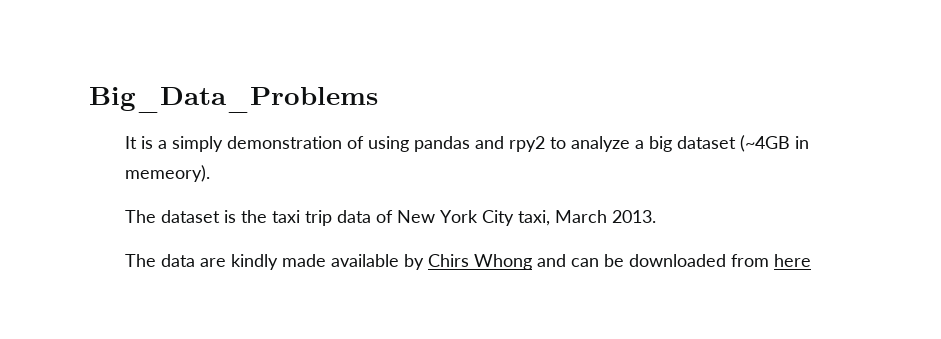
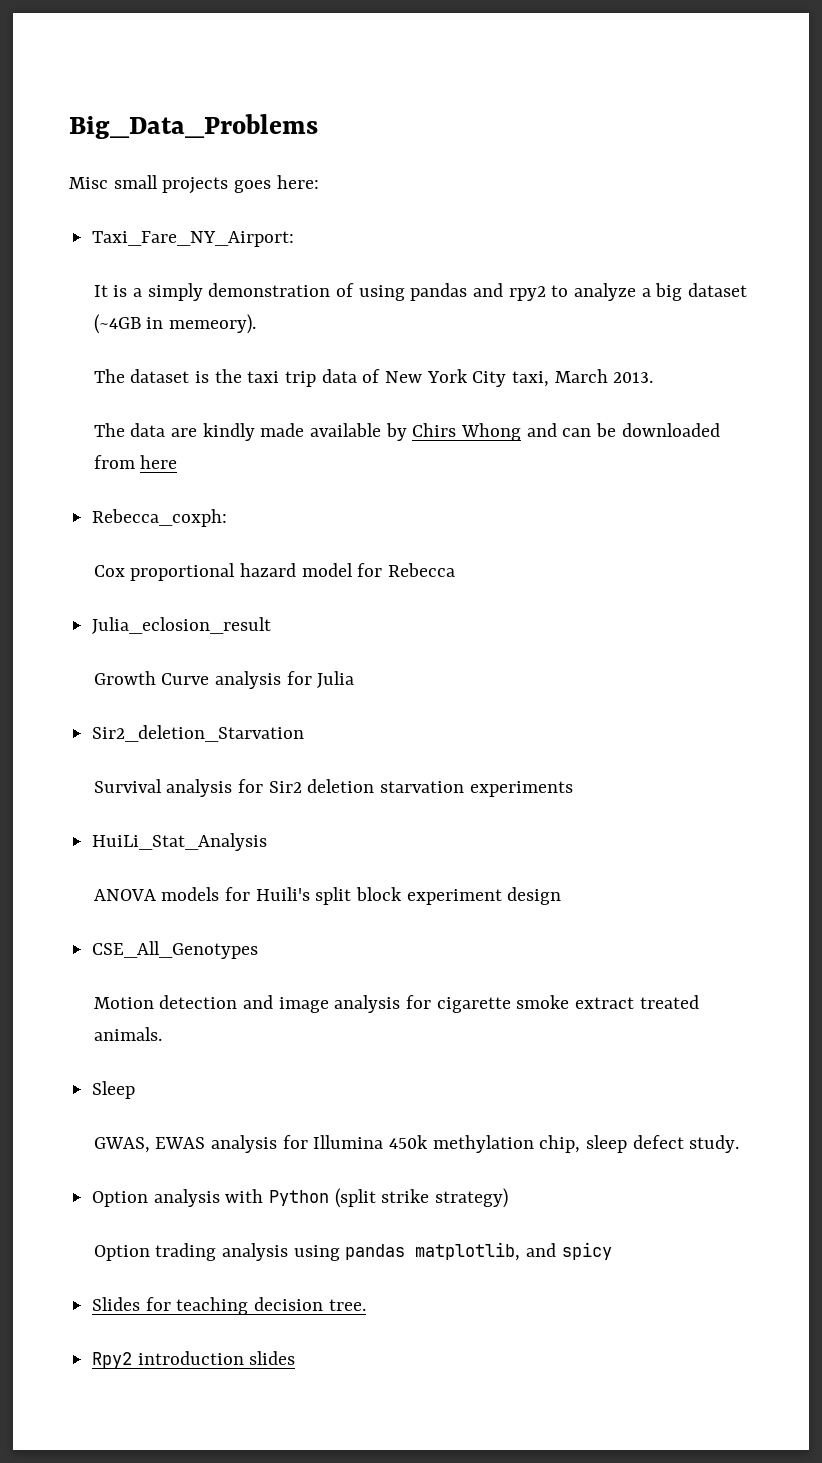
(378, 100) none -> [69,175,319,194] [92,231,295,247] // Misc small projects goes here: // Taxi_Fare_NY_Airport:
(811, 260) none -> [92,509,228,527] [93,563,455,581] [92,617,272,634] [93,671,355,689] [92,725,305,742] [93,779,573,797] [92,833,268,851] [93,887,562,905] [92,941,259,959] [93,995,699,1013] [93,1027,162,1041] [92,1081,136,1099] [93,1135,740,1153] [92,1188,509,1208] [93,1242,612,1261] [92,1297,366,1315] [92,1351,296,1368] // Rebecca_coxph: // Cox proportional hazard model for Rebecca // Julia_eclosion_result // Growth Curve analysis for Julia // Sir2_deletion_Starvation // Survival analysis for Sir2 deletion starvation experiments // HuiLi_Stat_Analysis // ANOVA models for Huili's split block experiment design // CSE_All_Genotypes // Motion detection and image analysis for cigarette smoke extract treated animals. // Sleep // GWAS, EWAS analysis for Illumina 450k methylation chip, sleep defect study. // Option analysis with Python (split strike strategy) // Option trading analysis using pandas matplotlib, and spicy // Slides for teaching decision tree. // Rpy2 introduction slides

